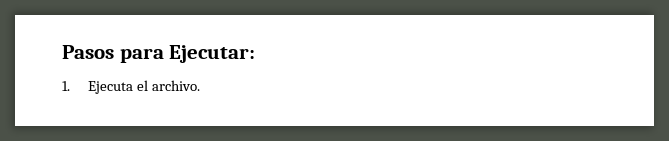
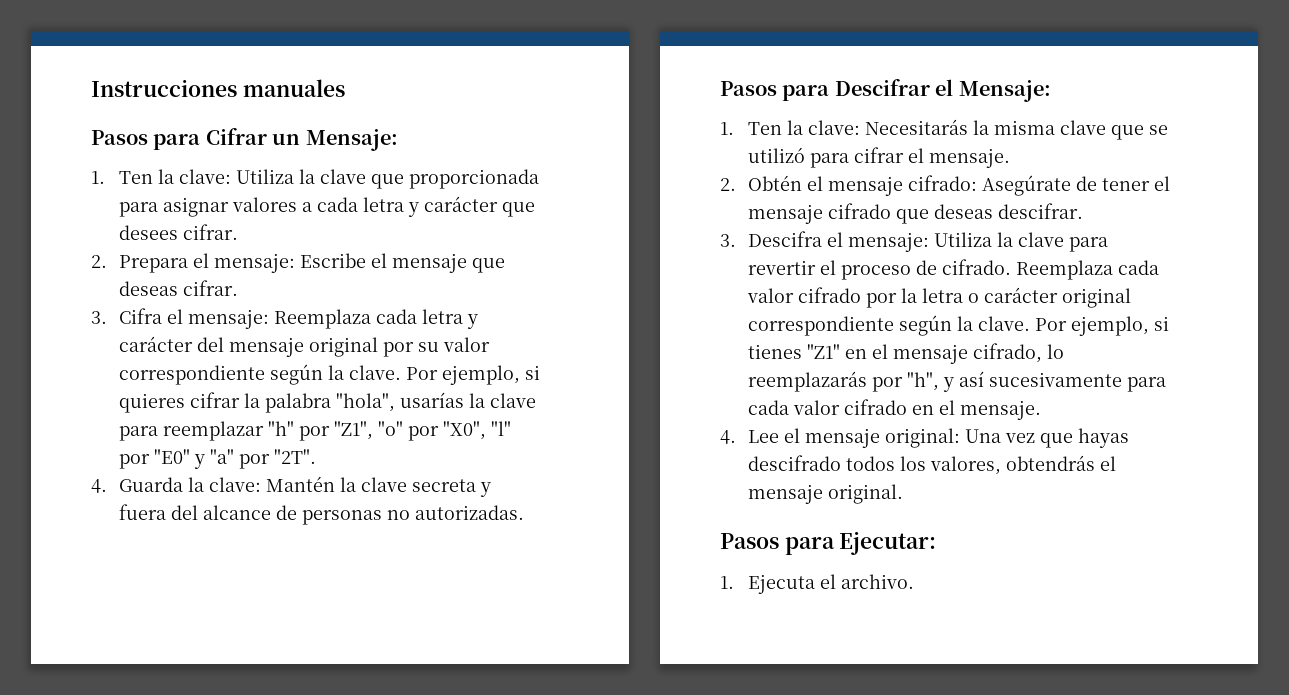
(62, 52) none -> [91,79,345,97] [91,128,398,151] [91,169,539,189] [118,196,535,217] [118,224,238,240] [91,253,505,273] [118,280,238,296] [91,308,478,329] [118,336,490,357] [118,364,540,385] [118,392,536,413] [118,421,511,441] [118,449,316,469] [91,476,491,497] [118,504,524,525] [720,79,1051,102] [720,119,1168,140] [747,147,1010,168] [720,175,1170,196] [747,203,1083,224] [720,231,1108,252] [747,259,1159,280] [746,287,1131,308] [747,315,1169,336] [747,343,1064,364] [747,371,1166,392] [747,399,1041,420] [720,428,1129,448] [747,455,1116,475] [747,484,903,504] Instrucciones manuales // Pasos para Cifrar un Mensaje: // 1. Ten la clave: Utiliza la clave que proporcionada para asignar valores a cada letra y carácter que desees cifrar. // 2. Prepara el mensaje: Escribe el mensaje que deseas cifrar. // 3. Cifra el mensaje: Reemplaza cada letra y carácter del mensaje original por su valor correspondiente según la clave. Por ejemplo, si quieres cifrar la palabra "hola", usarías la clave para reemplazar "h" por "Z1", "o" por "X0", "l" por "E0" y "a" por "2T". // 4. Guarda la clave: Mantén la clave secreta y fuera del alcance de personas no autorizadas. // Pasos para Descifrar el Mensaje: // 1. Ten la clave: Necesitarás la misma clave que se utilizó para cifrar el mensaje. // 2. Obtén el mensaje cifrado: Asegúrate de tener el mensaje cifrado que deseas descifrar. // 3. Descifra el mensaje: Utiliza la clave para revertir el proceso de cifrado. Reemplaza cada valor cifrado por la letra o carácter original correspondiente según la clave. Por ejemplo, si tienes "Z1" en el mensaje cifrado, lo reemplazarás por "h", y así sucesivamente para cada valor cifrado en el mensaje. // 4. Lee el mensaje original: Una vez que hayas descifrado todos los valores, obtendrás el mensaje original. //

